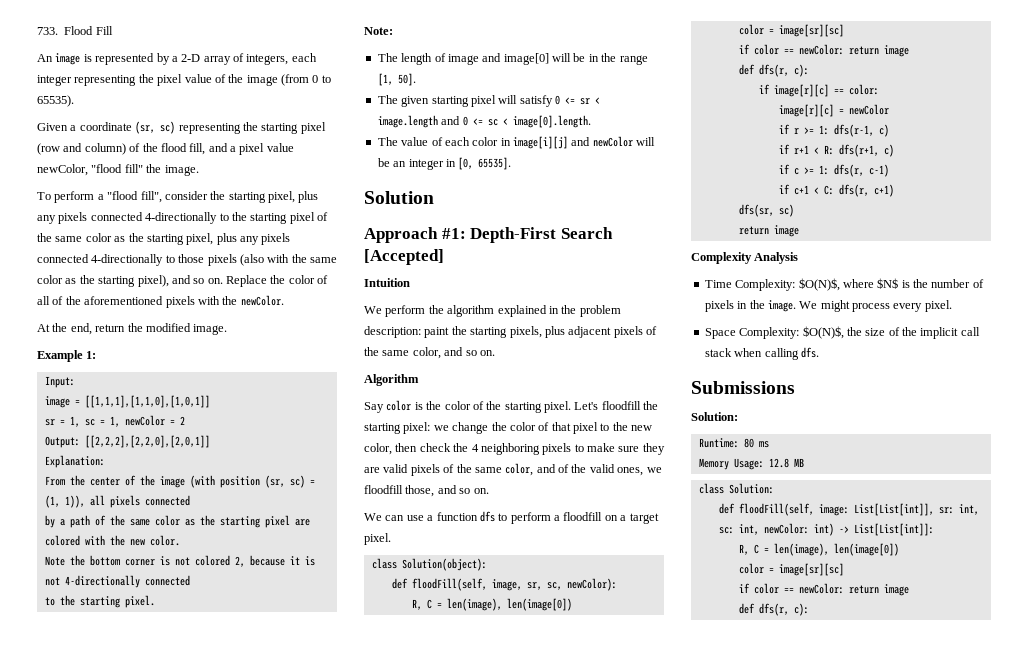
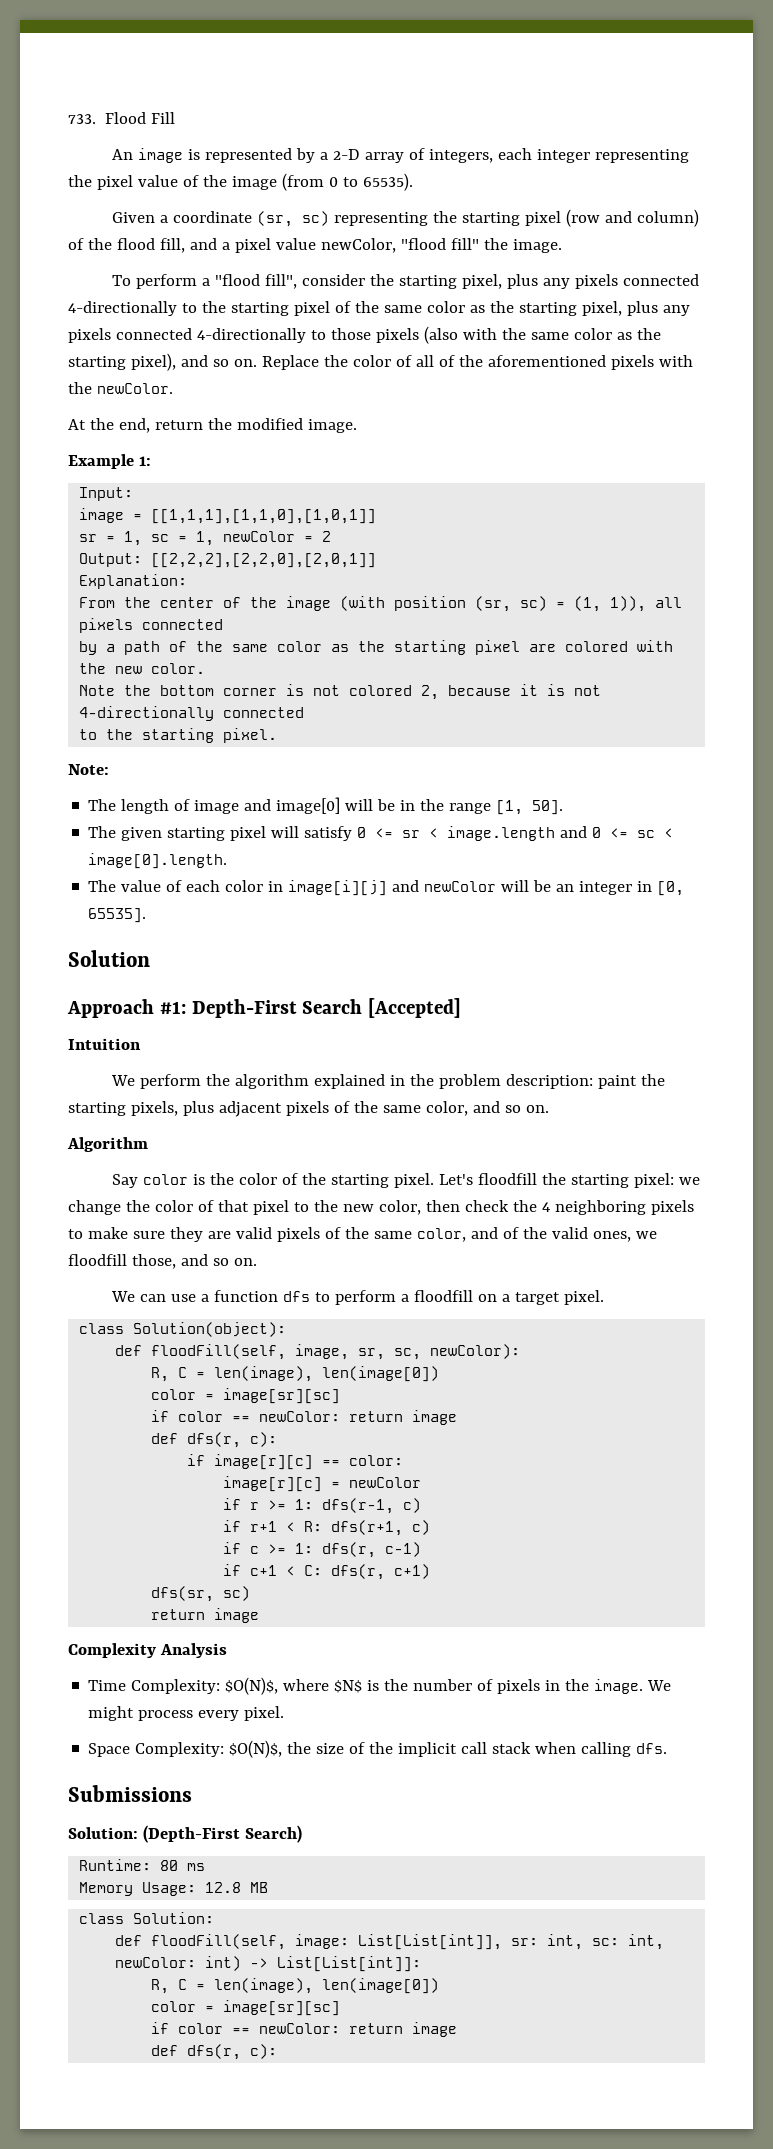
(738, 416) none -> [142,1825,302,1843] (Depth-First Search)

